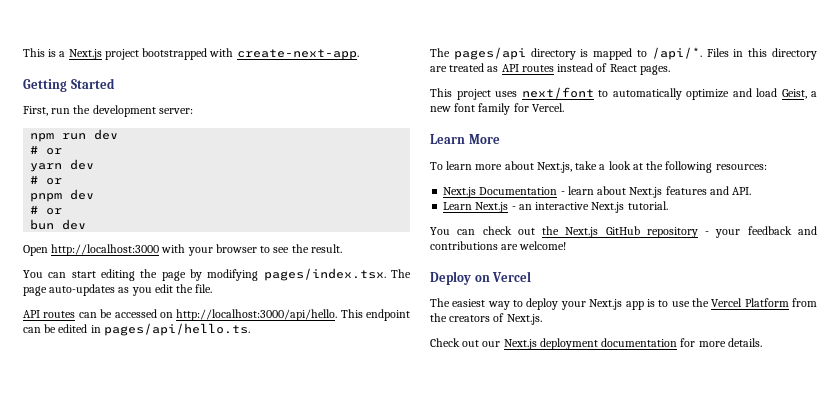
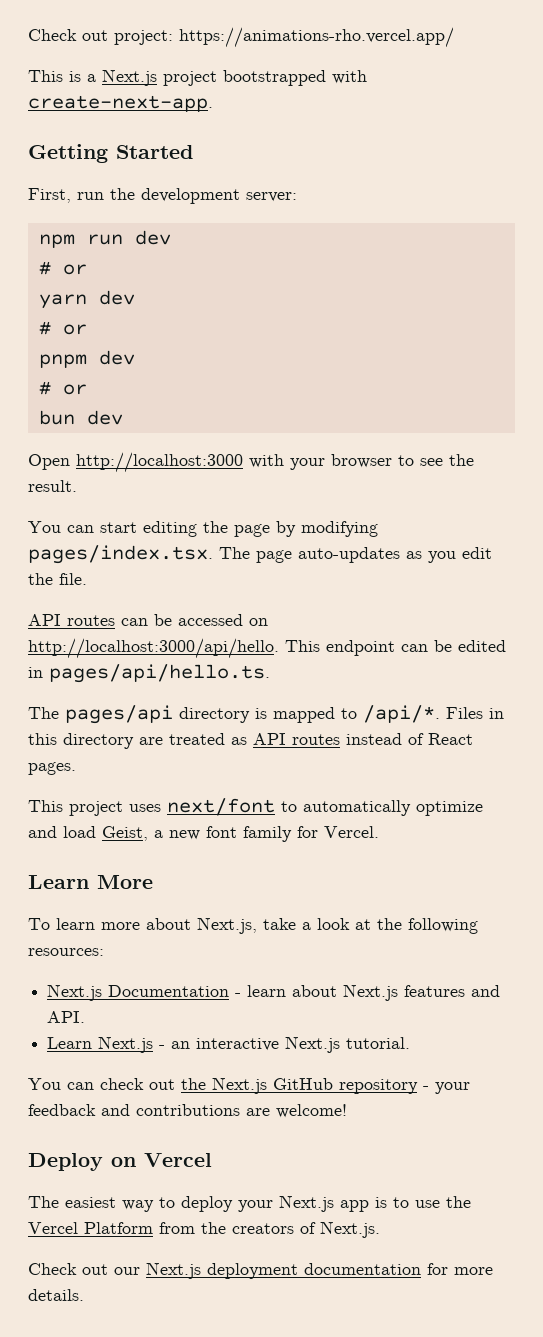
(23, 52) none -> [28,27,454,48] Check out project: https://animations-rho.vercel.app/ //

